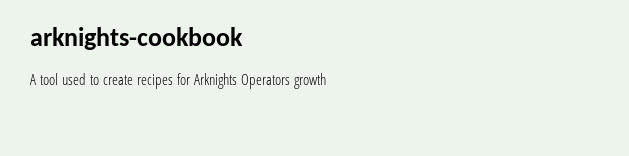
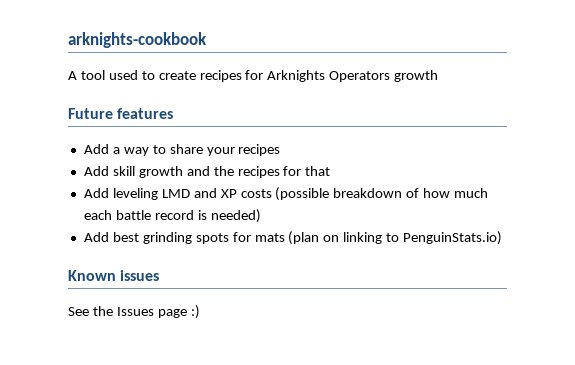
(327, 81) none -> [68,108,174,119] [83,144,281,156] [83,166,331,178] [83,187,489,201] [83,209,261,223] [83,231,503,245] [68,270,160,281] [68,305,200,319] // Future features // Add a way to share your recipes // Add skill growth and the recipes for that // Add leveling LMD and XP costs (possible breakdown of how much each battle record is needed) // Add best grinding spots for mats (plan on linking to PenguinStats.io) // Known issues // See the Issues page :)

